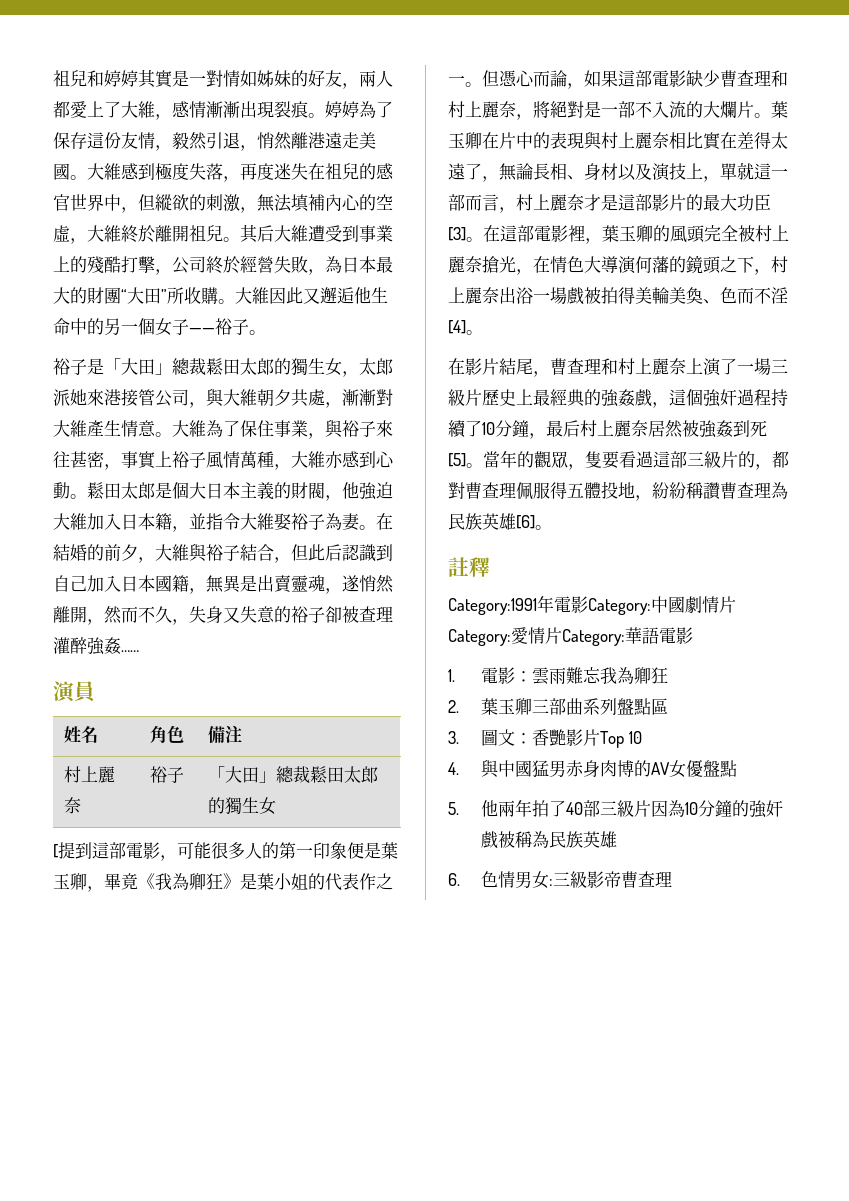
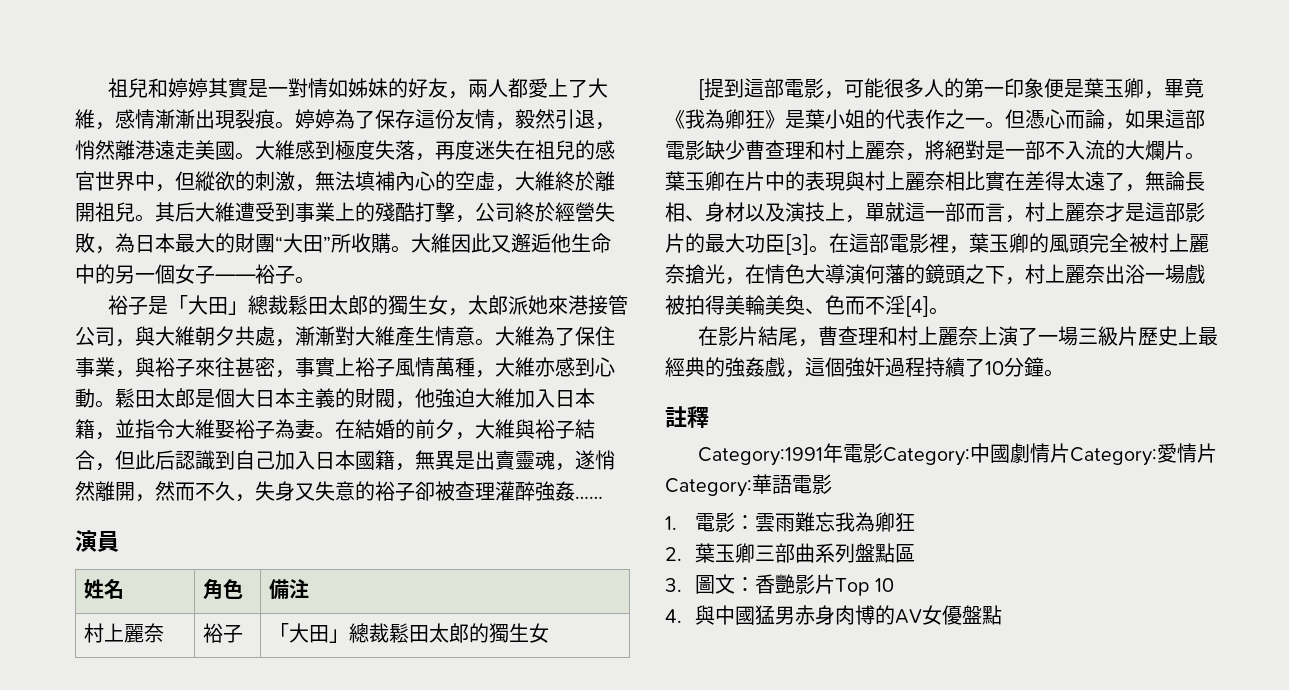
[529,420,767,439] [448,450,789,470] [448,481,788,501] [448,513,535,530] ，最后村上麗奈居然被強姦到死[5]。當年的觀眾，隻要看過這部三級片的，都對曹查理佩服得五體投地，紛紛稱讚曹查理為民族英雄[6] -> (1044, 367) none
[448,799,784,818] [481,831,618,849] [448,871,673,889] // 5.他兩年拍了40部三級片因為10分鐘的強奸戲被稱為民族英雄 // 6.色情男女:三級影帝曹查理 -> (1002, 615) none

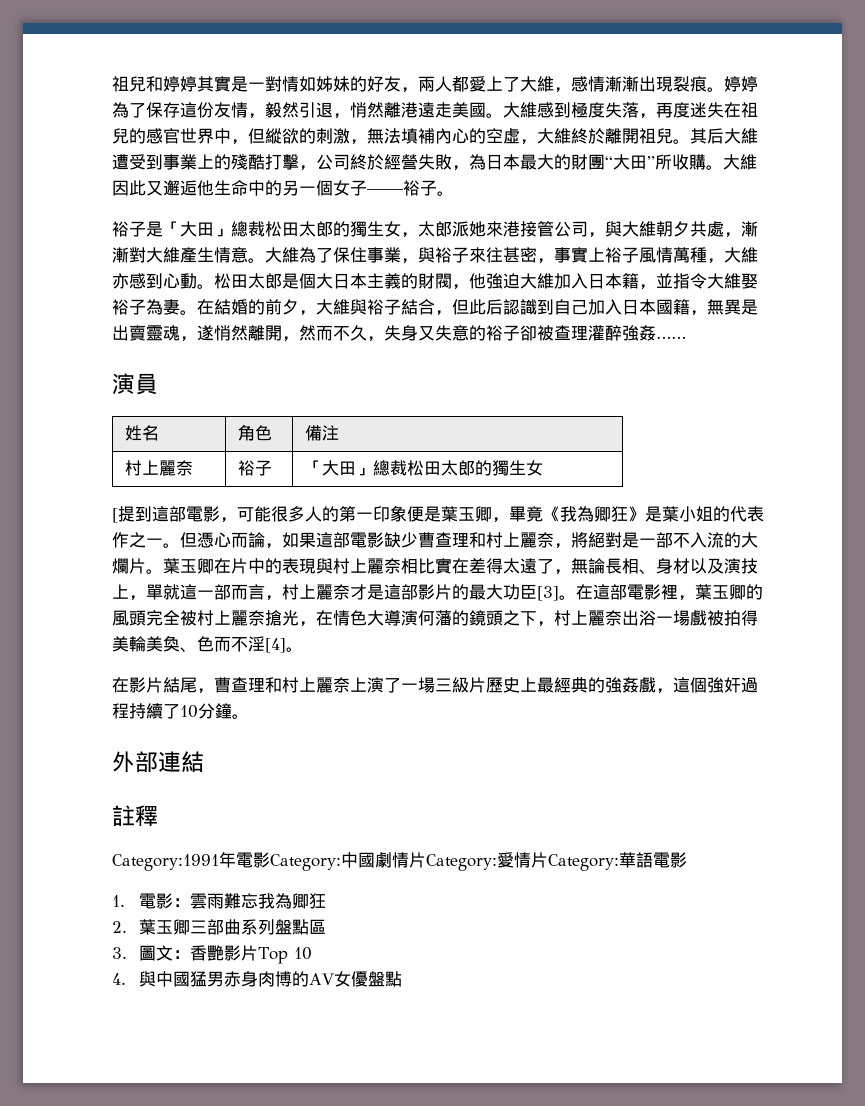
[288,295,309,315] 鬆 -> [265,221,282,237] 松
[115,388,135,408] 鬆 -> [214,273,231,289] 松
[389,623,410,643] 鬆 -> [407,460,425,476] 松
(1064, 373) none -> [112,751,204,773] // 外部連結

